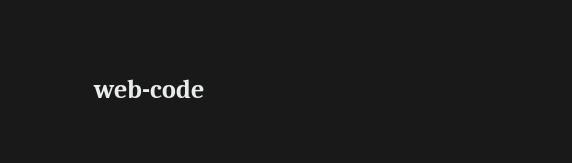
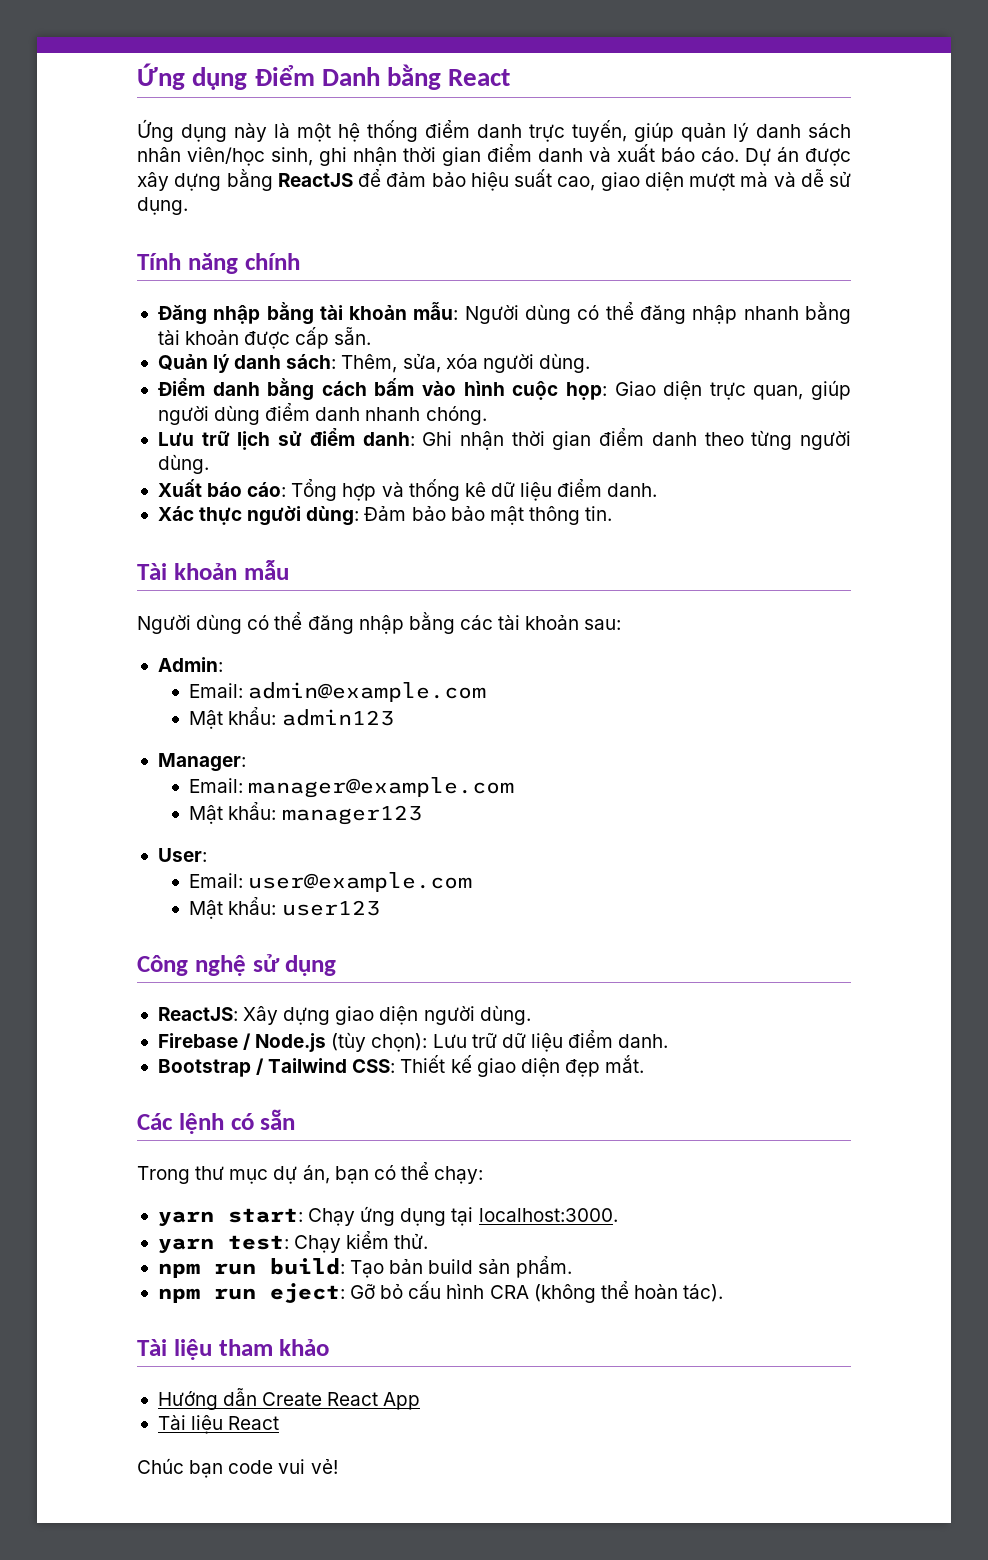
[93,79,204,98] web-code -> [137,63,511,90] [137,119,851,142] [137,144,851,166] [137,169,851,191] [137,197,188,215] [137,253,300,274] [157,302,851,325] [157,327,372,349] [157,353,590,373] [157,378,851,401] [157,403,487,425] [157,428,851,450] [157,454,209,474] [157,479,658,501] [157,506,613,526] [137,560,289,580] [137,612,622,634] [157,657,223,672] [189,682,487,702] [189,707,394,729] [157,753,246,772] [189,777,515,798] [189,802,422,825] [157,848,207,862] [189,872,473,892] [189,897,380,919] [137,954,337,976] [157,1005,531,1025] [157,1030,669,1052] [157,1055,645,1077] [137,1109,296,1134] [137,1162,484,1184] [157,1206,618,1227] [157,1231,429,1254] [157,1256,572,1278] [157,1281,724,1303] [137,1339,330,1360] [157,1388,421,1410] [157,1415,280,1434] [137,1458,338,1478] Ứng dụng Điểm Danh bằng React // Ứng dụng này là một hệ thống điểm danh trực tuyến, giúp quản lý danh sách nhân viên/học sinh, ghi nhận thời gian điểm danh và xuất báo cáo. Dự án được xây dựng bằng ReactJS để đảm bảo hiệu suất cao, giao diện mượt mà và dễ sử dụng. // Tính năng chính // Đăng nhập bằng tài khoản mẫu: Người dùng có thể đăng nhập nhanh bằng tài khoản được cấp sẵn. // Quản lý danh sách: Thêm, sửa, xóa người dùng. // Điểm danh bằng cách bấm vào hình cuộc họp: Giao diện trực quan, giúp người dùng điểm danh nhanh chóng. // Lưu trữ lịch sử điểm danh: Ghi nhận thời gian điểm danh theo từng người dùng. // Xuất báo cáo: Tổng hợp và thống kê dữ liệu điểm danh. // Xác thực người dùng: Đảm bảo bảo mật thông tin. // Tài khoản mẫu // Người dùng có thể đăng nhập bằng các tài khoản sau: // Admin: // Email: admin@example.com // Mật khẩu: admin123 // Manager: // Email: manager@example.com // Mật khẩu: manager123 // User: // Email: user@example.com // Mật khẩu: user123 // Công nghệ sử dụng // ReactJS: Xây dựng giao diện người dùng. // Firebase / Node.js (tùy chọn): Lưu trữ dữ liệu điểm danh. // Bootstrap / Tailwind CSS: Thiết kế giao diện đẹp mắt. // Các lệnh có sẵn // Trong thư mục dự án, bạn có thể chạy: // yarn start: Chạy ứng dụng tại localhost:3000. // yarn test: Chạy kiểm thử. // npm run build: Tạo bản build sản phẩm. // npm run eject: Gỡ bỏ cấu hình CRA (không thể hoàn tác). // Tài liệu tham khảo // Hướng dẫn Create React App // Tài liệu React // Chúc bạn code vui vẻ!

